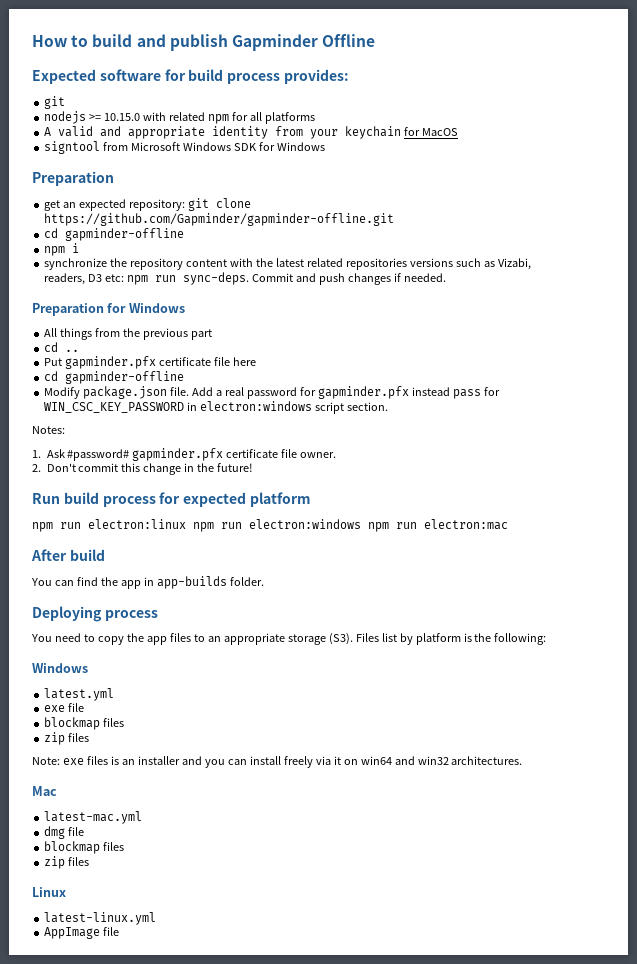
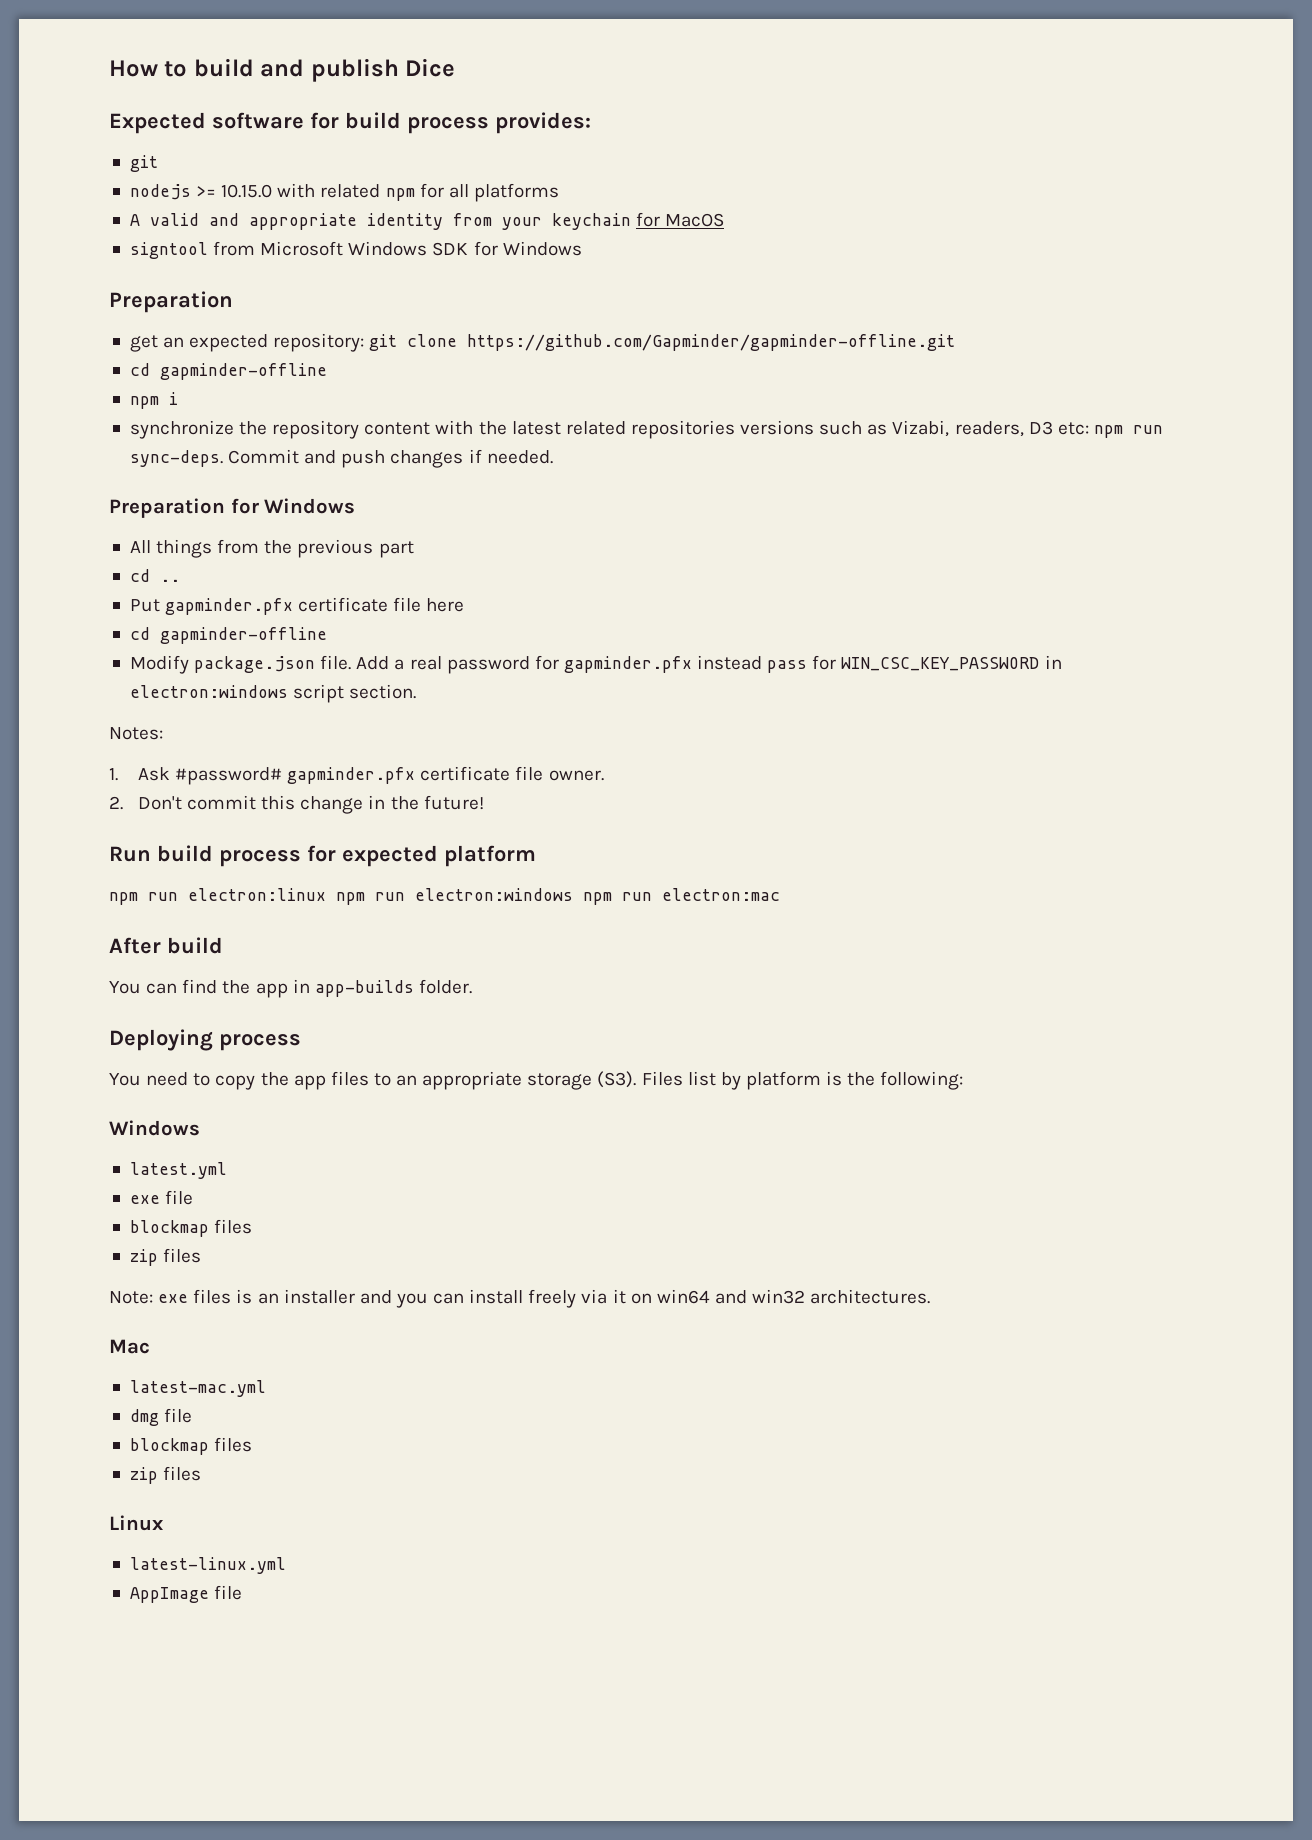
[231,34,376,51] Gapminder Offline -> [405,58,456,77] Dice

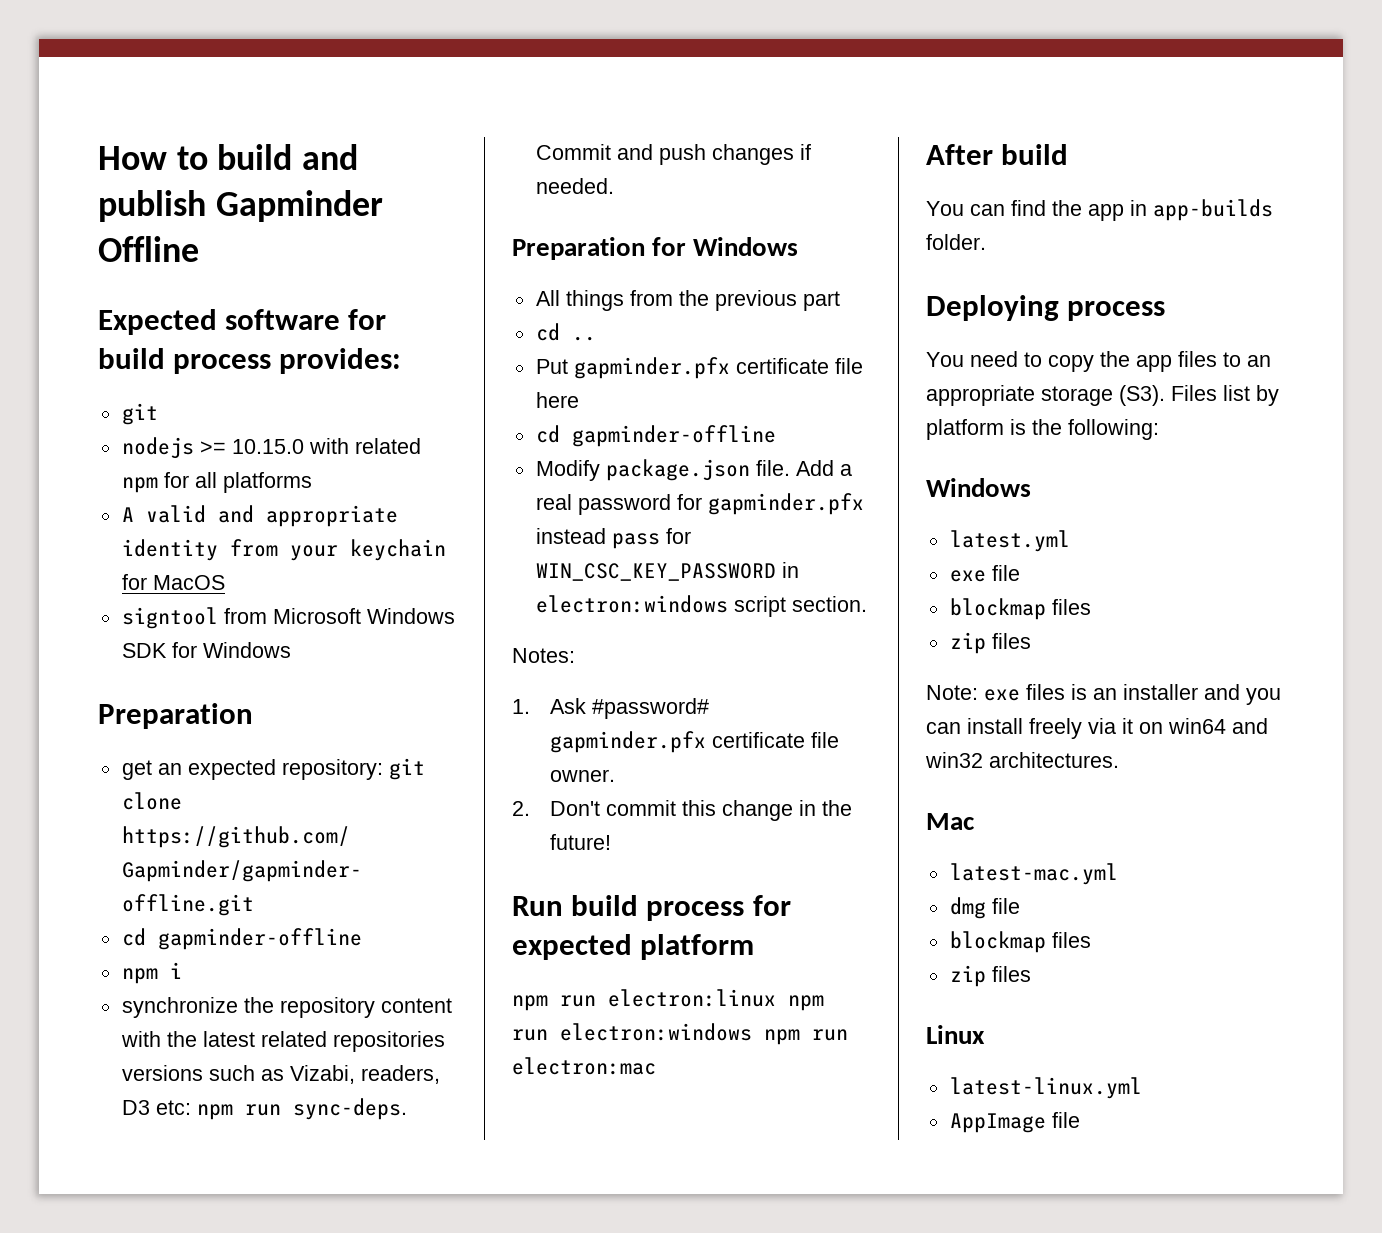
[405,58,456,77] Dice -> [215,190,383,222] [98,236,199,262] Gapminder Offline

